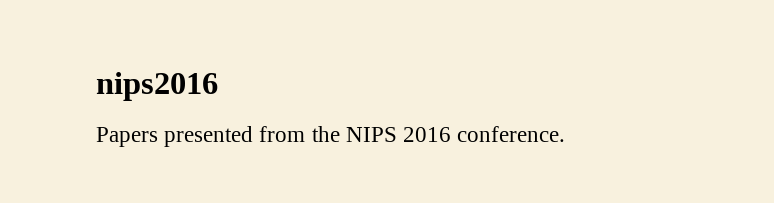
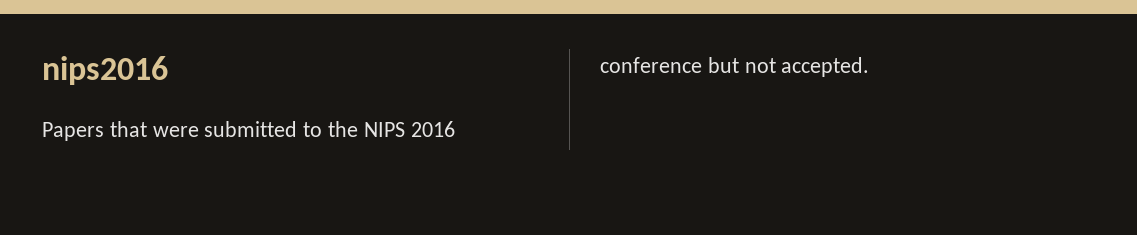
[164,126,566,147] presented from the NIPS 2016 conference. -> [109,121,455,137] [600,57,870,77] that were submitted to the NIPS 2016 conference but not accepted.

